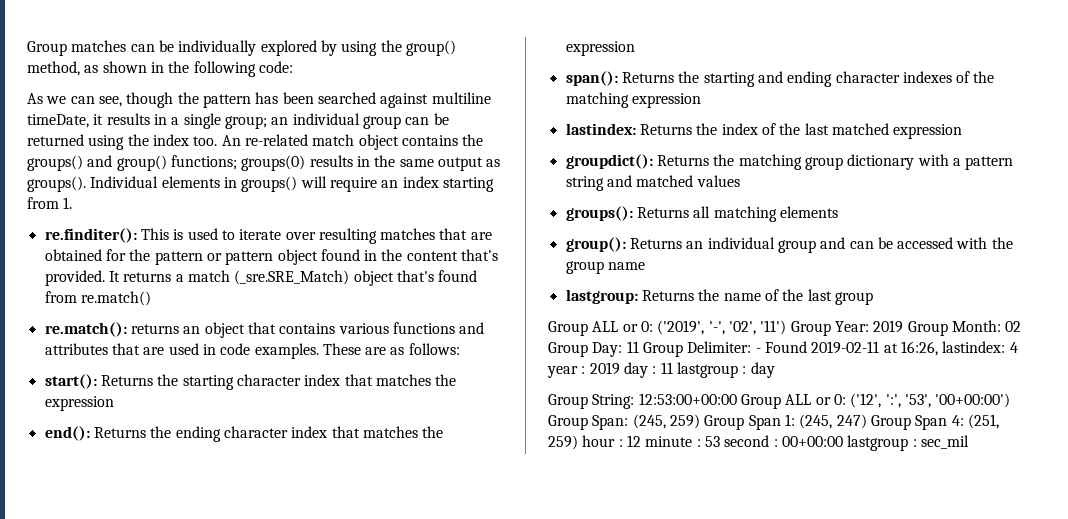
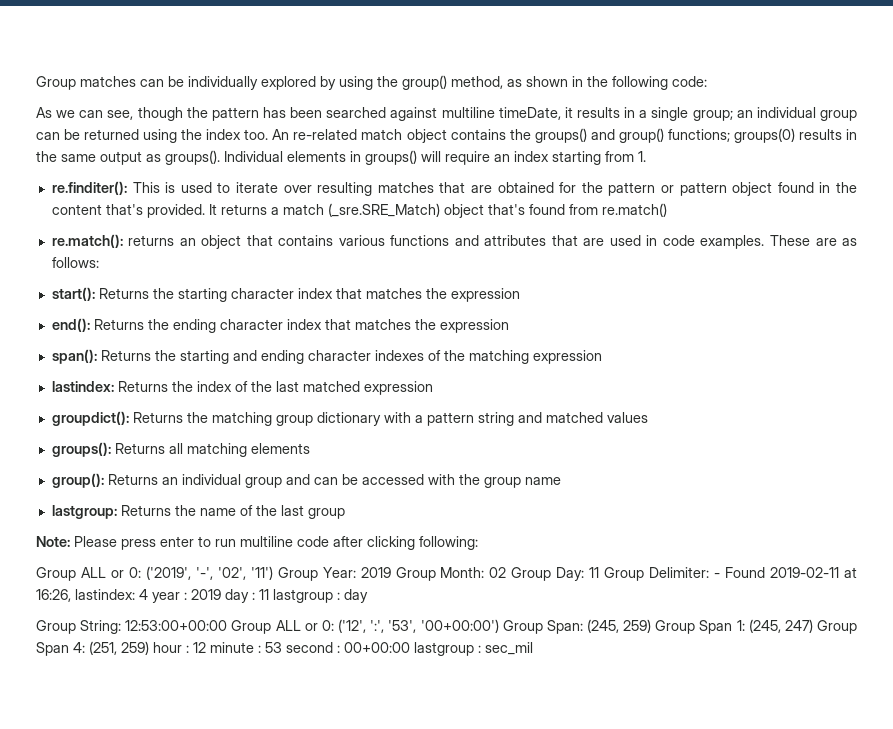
(873, 298) none -> [36,536,478,550] // Note: Please press enter to run multiline code after clicking following:

